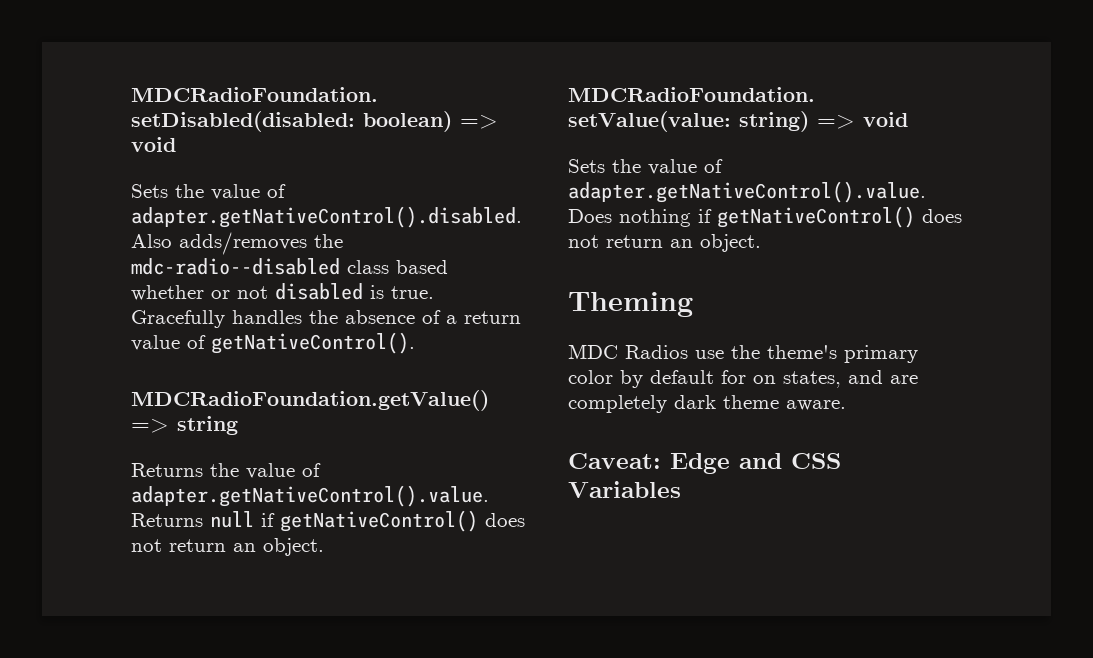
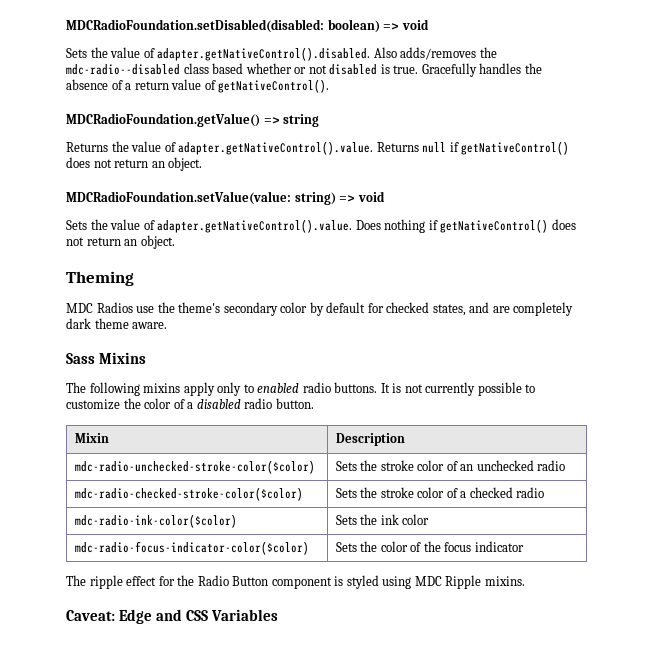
[844,345,918,363] primary -> [223,302,278,316] secondary
[753,375,776,384] on -> [386,302,430,313] checked
(846, 405) none -> [66,352,146,364] [66,382,536,396] [66,398,314,410] [74,433,109,443] [335,433,405,446] [74,460,315,474] [335,460,566,471] [74,487,303,501] [335,487,545,498] [74,514,237,528] [335,514,430,525] [74,541,309,555] [335,541,524,552] [66,575,525,589] // Sass Mixins // The following mixins apply only to enabled radio buttons. It is not currently possible to customize the color of a disabled radio button. // Mixin | Description // mdc-radio-unchecked-stroke-color($color) | Sets the stroke color of an unchecked radio // mdc-radio-checked-stroke-color($color) | Sets the stroke color of a checked radio // mdc-radio-ink-color($color) | Sets the ink color // mdc-radio-focus-indicator-color($color) | Sets the color of the focus indicator // The ripple effect for the Radio Button component is styled using MDC Ripple mixins.

